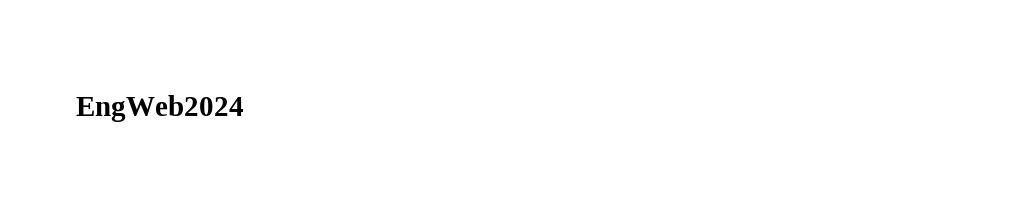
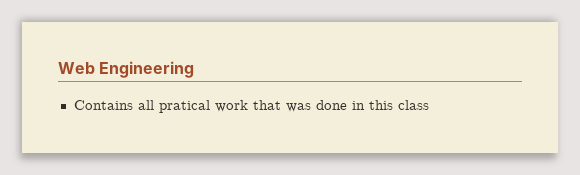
[76,95,244,122] EngWeb2024 -> [58,61,195,78] [73,100,429,113] Web Engineering // Contains all pratical work that was done in this class

